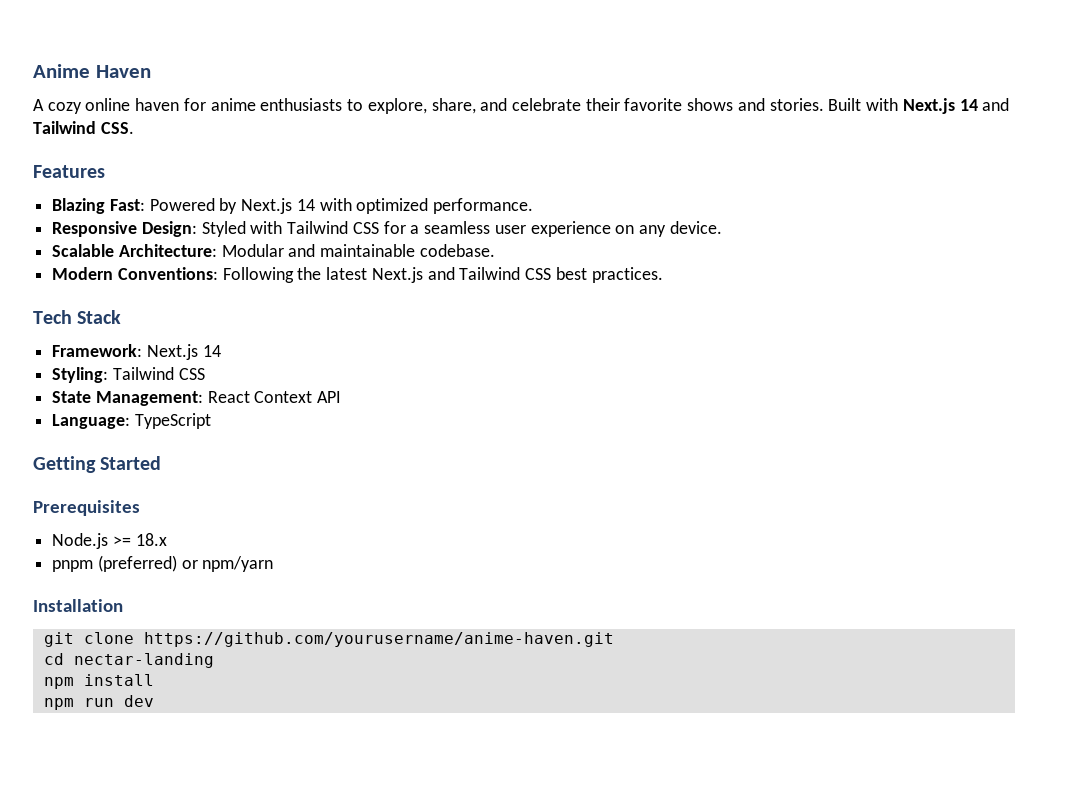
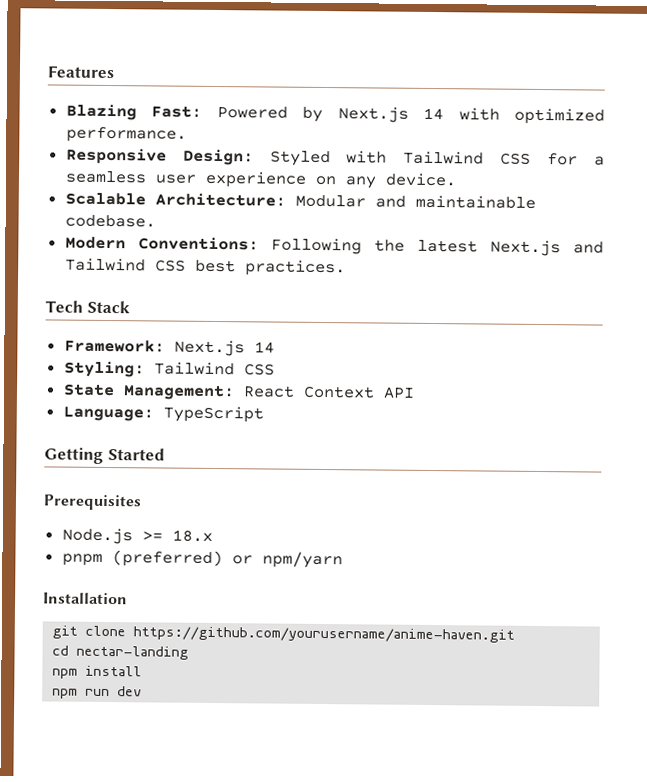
[33,64,151,78] [33,98,1010,114] [33,121,134,134] Anime Haven // A cozy online haven for anime enthusiasts to explore, share, and celebrate their favorite shows and stories. Built with Next.js 14 and Tailwind CSS. // -> (47, 72) none

